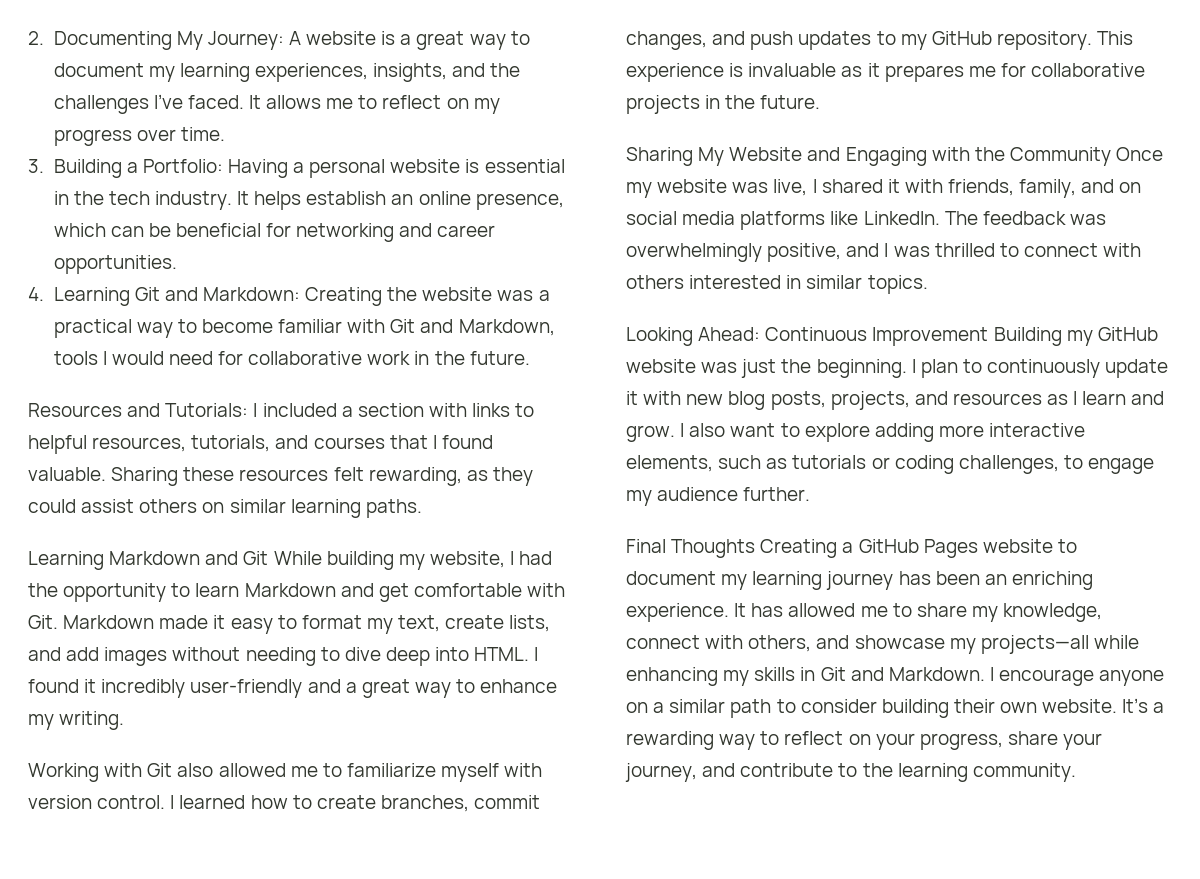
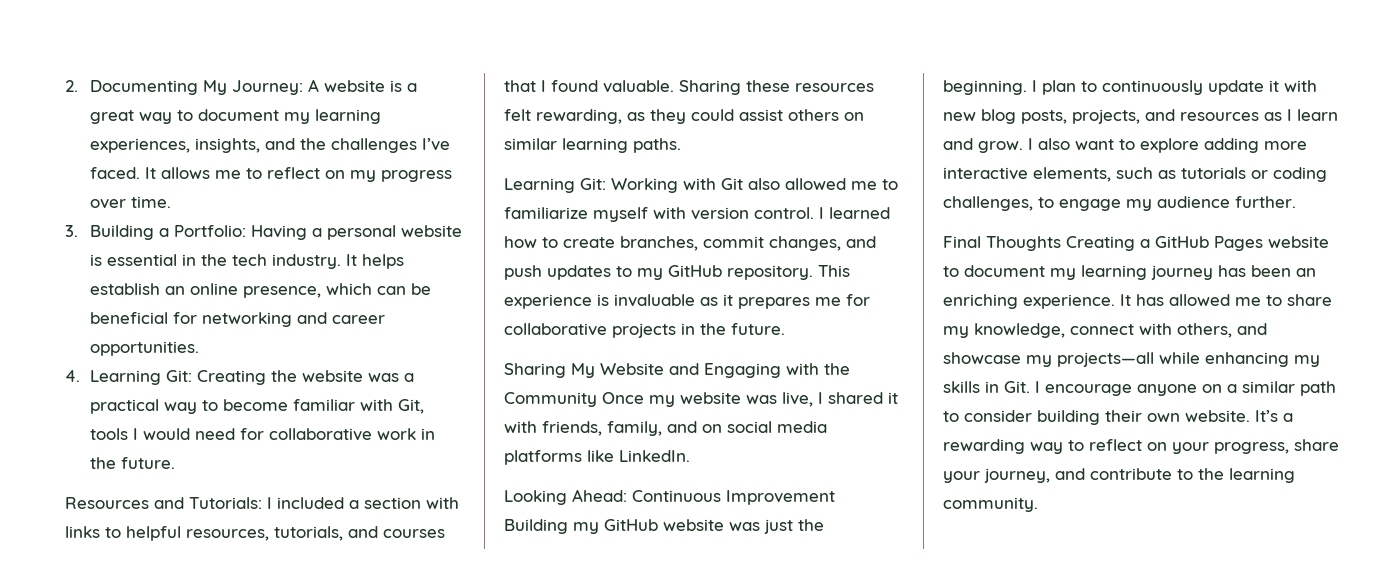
[134,287,300,301] Git and Markdown: -> [166,370,193,382] Git:
[390,319,555,336] Git and Markdown, -> [398,399,425,414] Git,
[109,551,553,570] [28,583,566,602] [28,615,551,634] [28,647,539,666] [28,679,558,698] [28,711,125,730] Markdown and Git While building my website, I had the opportunity to learn Markdown and get comfortable with Git. Markdown made it easy to format my text, create lists, and add images without needing to dive deep into HTML. I found it incredibly user-friendly and a great way to enhance my writing. // -> [580,178,606,190] Git:
[944,211,1106,225] [626,243,1142,262] [626,275,928,294] The feedback was overwhelmingly positive, and I was thrilled to connect with others interested in similar topics. -> (690, 456) none
[820,667,985,681] Git and Markdown. -> [1004,381,1030,393] Git.

